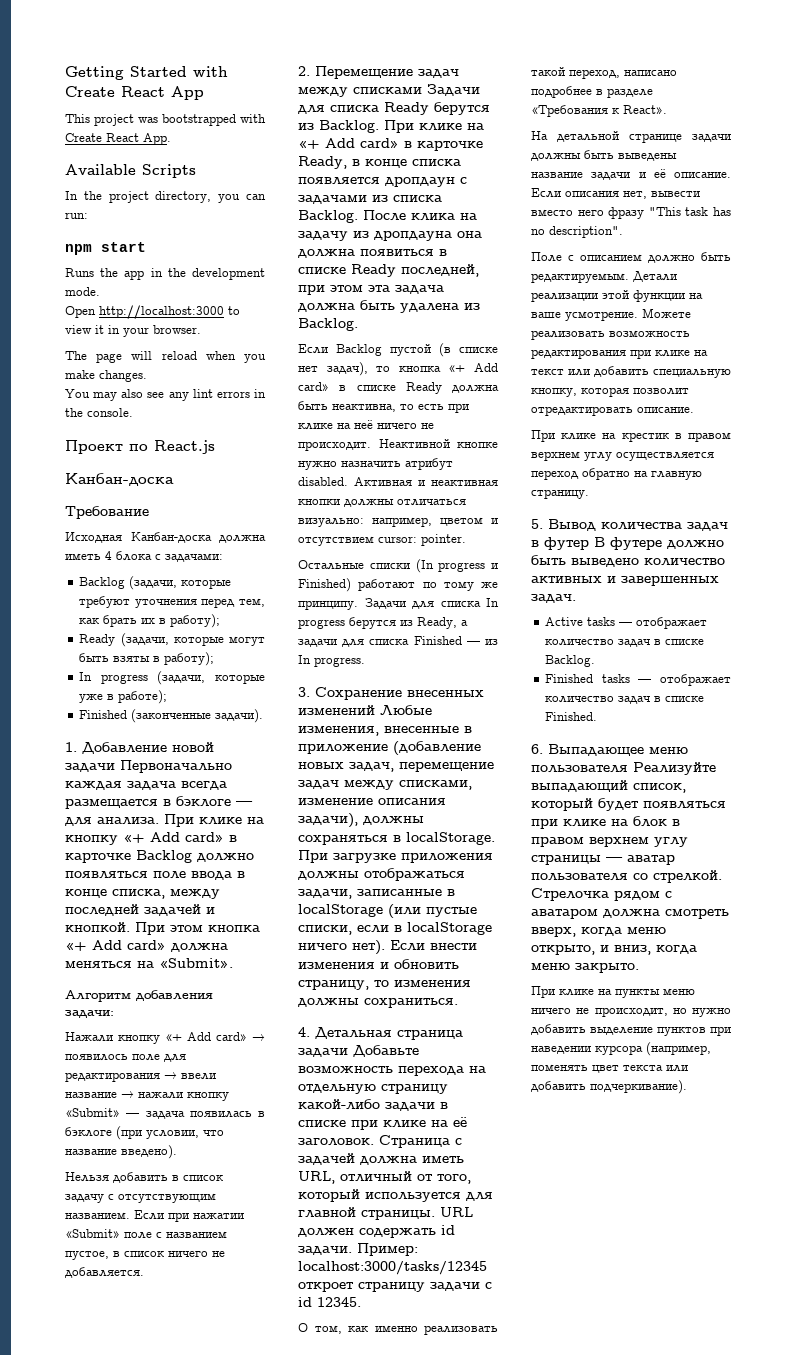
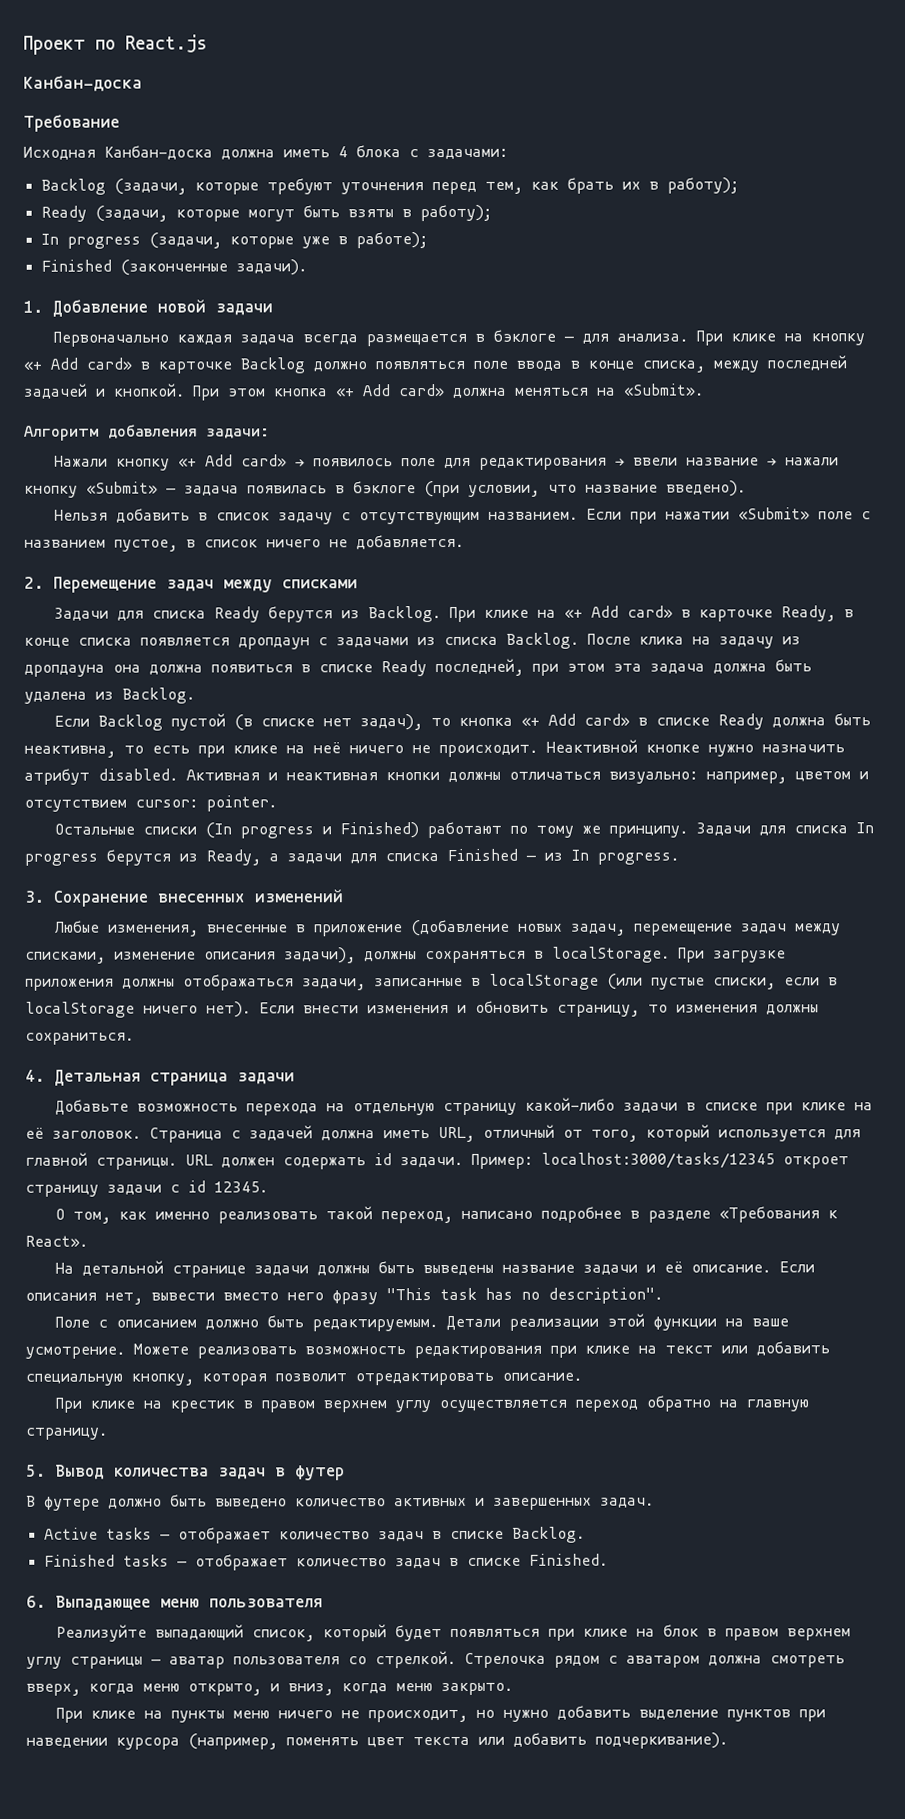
[65,66,228,80] [65,86,204,100] [65,114,266,126] [65,133,171,145] [65,164,196,178] [65,191,266,203] [65,212,88,219] [65,242,146,255] [65,268,265,280] [65,287,100,296] [65,305,240,319] [65,325,201,337] [65,351,266,363] [65,370,147,382] [65,389,266,401] [65,408,133,417] Getting Started with Create React App // This project was bootstrapped with Create React App. // Available Scripts // In the project directory, you can run: // npm start // Runs the app in the development mode. // Open http://localhost:3000 to view it in your browser. // The page will reload when you make changes. // You may also see any lint errors in the console. // -> (23, 45) none
(115, 767) none -> (273, 309) //
(422, 90) none -> (358, 584) //
(375, 710) none -> (343, 896) //
(348, 1052) none -> (295, 1078) //
(589, 543) none -> (345, 1473) //
(628, 769) none -> (323, 1603) //

